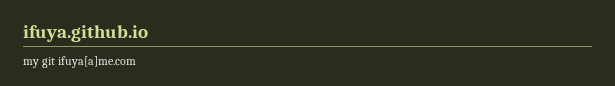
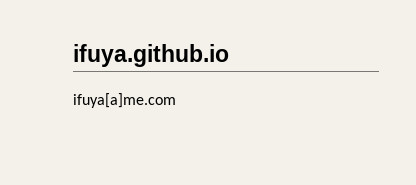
[23,57,56,68] my git -> (229, 55) none

